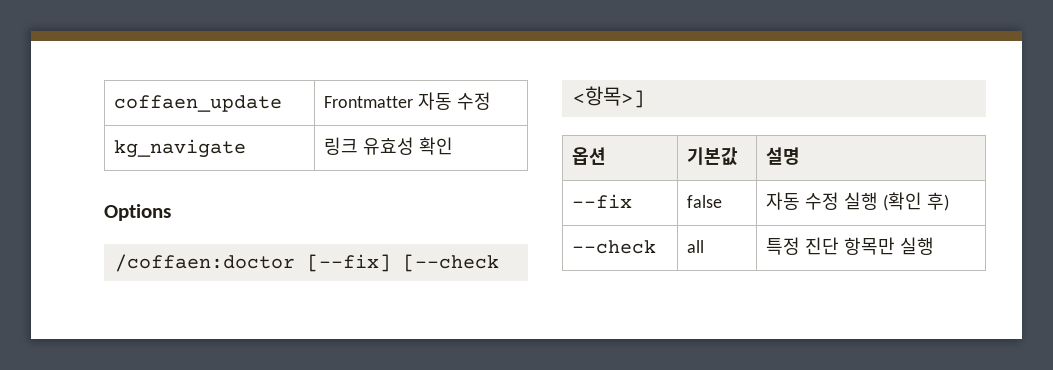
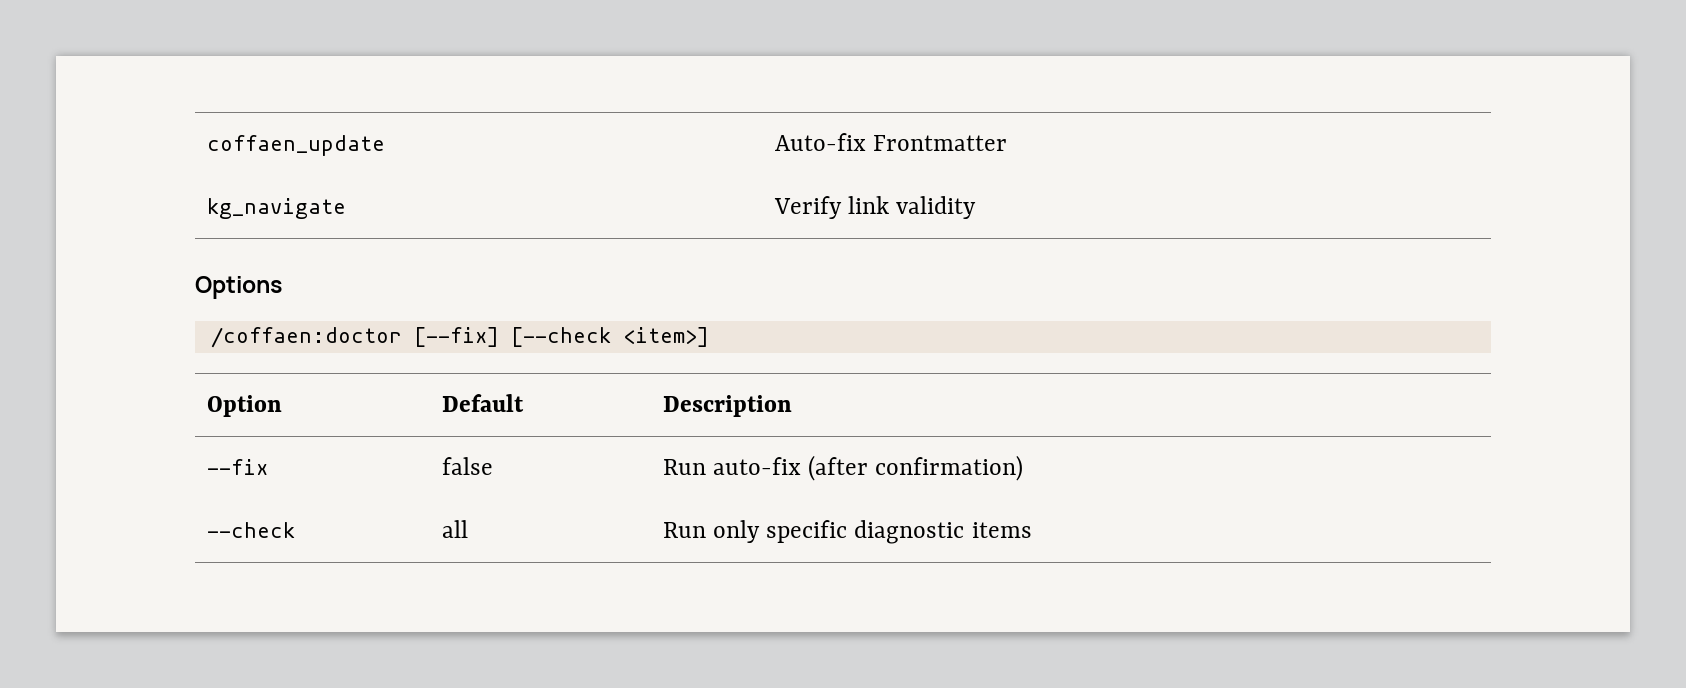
(283, 103) none -> [775,133,867,151] Auto-fix
[418,92,492,110] 자동 수정 -> (1008, 143) none
[324,137,454,155] 링크 유효성 확인 -> [774,196,977,219] Verify link validity
[572,86,645,108] [572,147,607,165] [687,147,739,165] [766,147,801,165] [572,194,633,208] [687,195,723,208] [766,192,949,211] [572,240,657,254] [687,240,705,253] [766,237,935,255] <항목>] // 옵션 | 기본값 | 설명 // --fix | false | 자동 수정 실행 (확인 후) // --check | all | 특정 진단 항목만 실행 -> [622,327,709,347] [207,395,283,417] [442,394,525,412] [663,395,793,417] [207,459,269,475] [442,457,494,475] [663,455,1024,481] [207,522,296,538] [442,520,469,538] [663,520,1032,544] <item>] // Option | Default | Description // --fix | false | Run auto-fix (after confirmation) // --check | all | Run only specific diagnostic items

